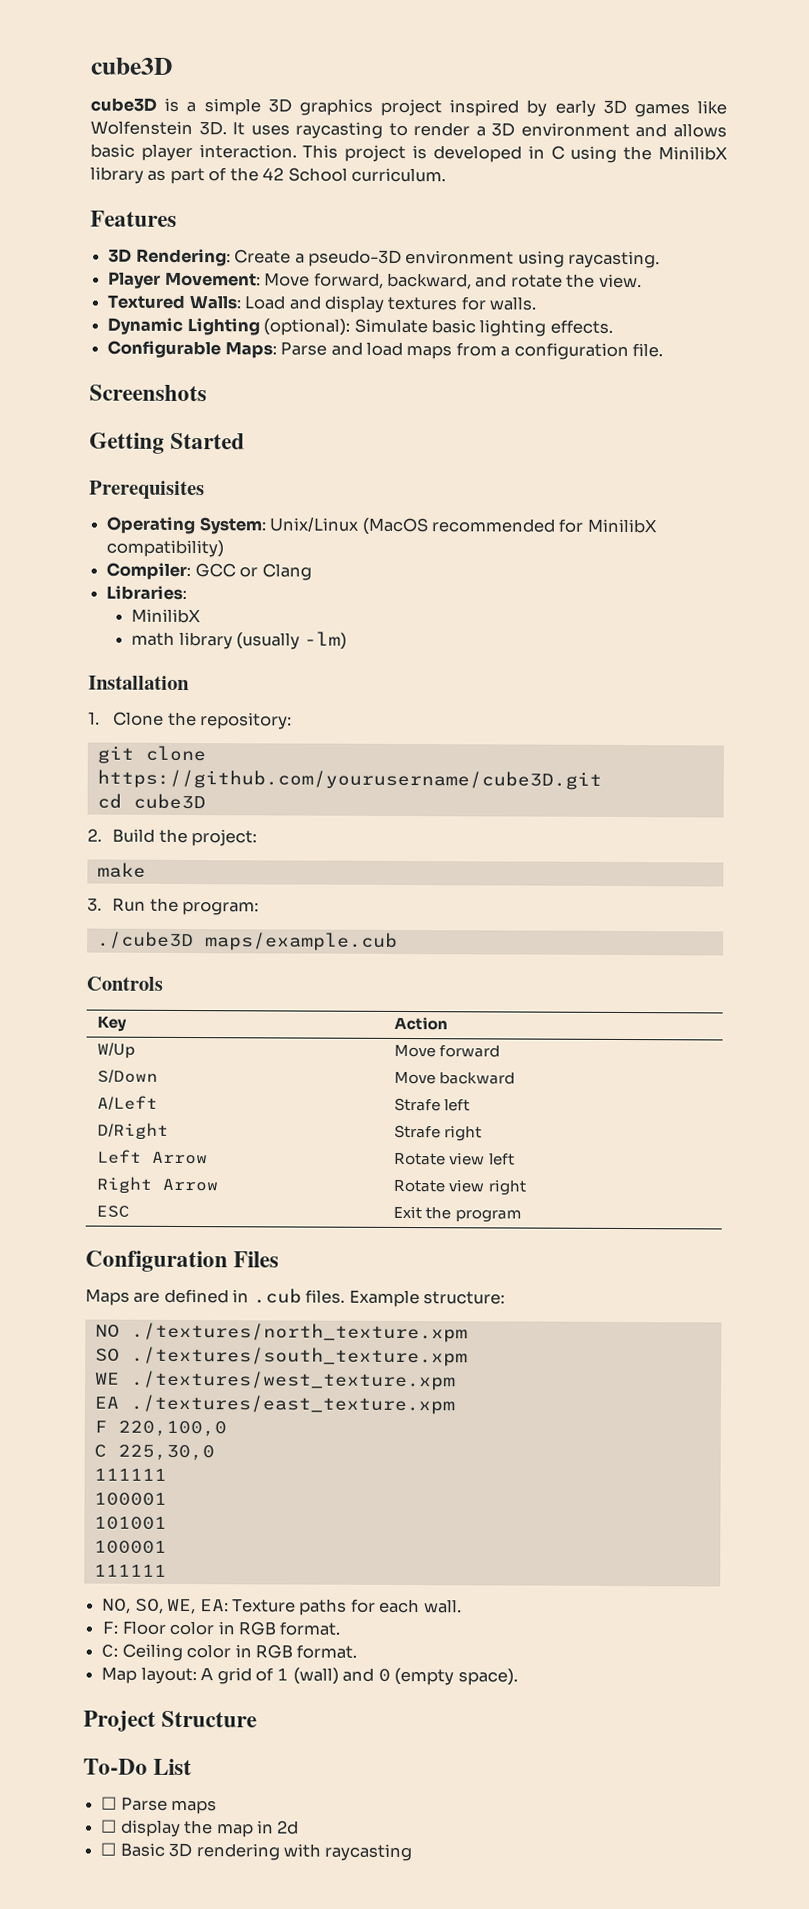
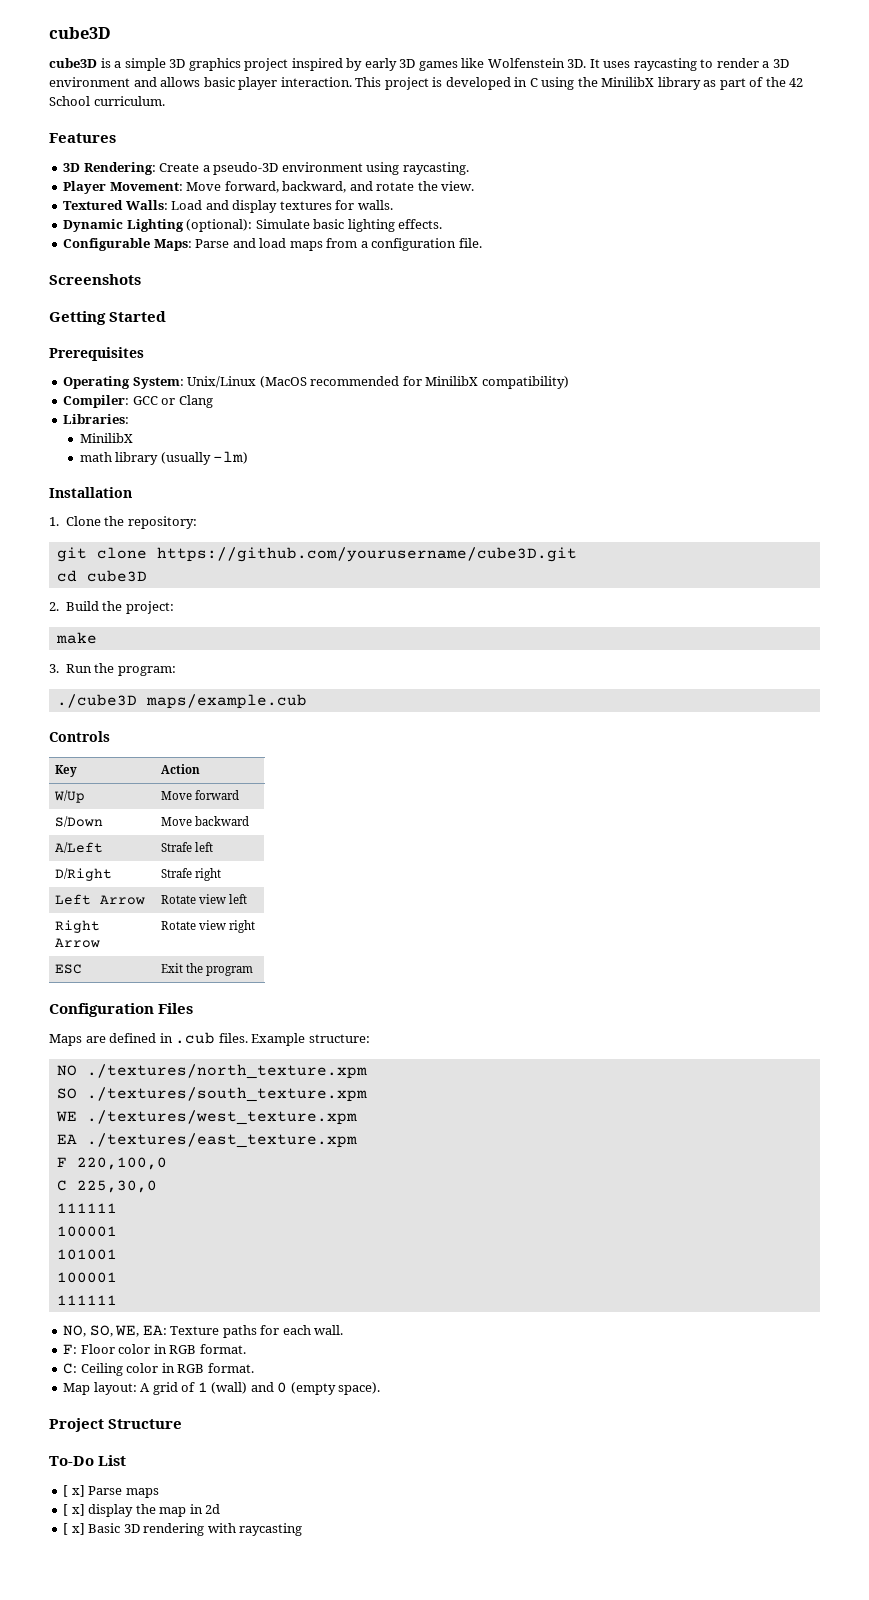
[101,1796,118,1810] ☐ -> [63,1485,85,1497] [ x]
[101,1819,118,1833] ☐ -> [63,1504,85,1516] [ x]
[100,1842,117,1856] ☐ -> [63,1523,85,1535] [ x]

